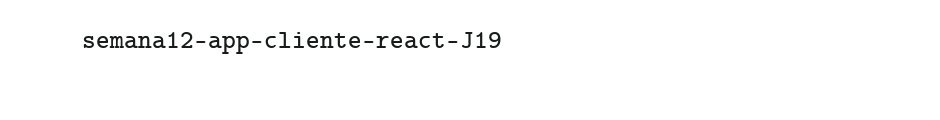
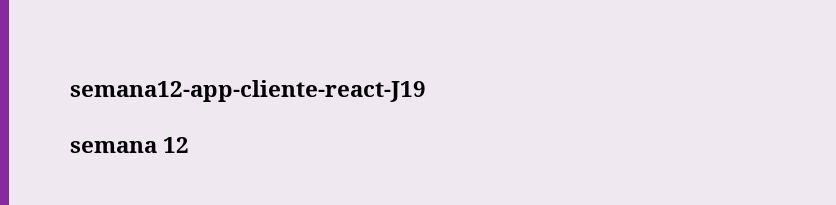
(502, 43) none -> [70,137,190,153] // semana 12

